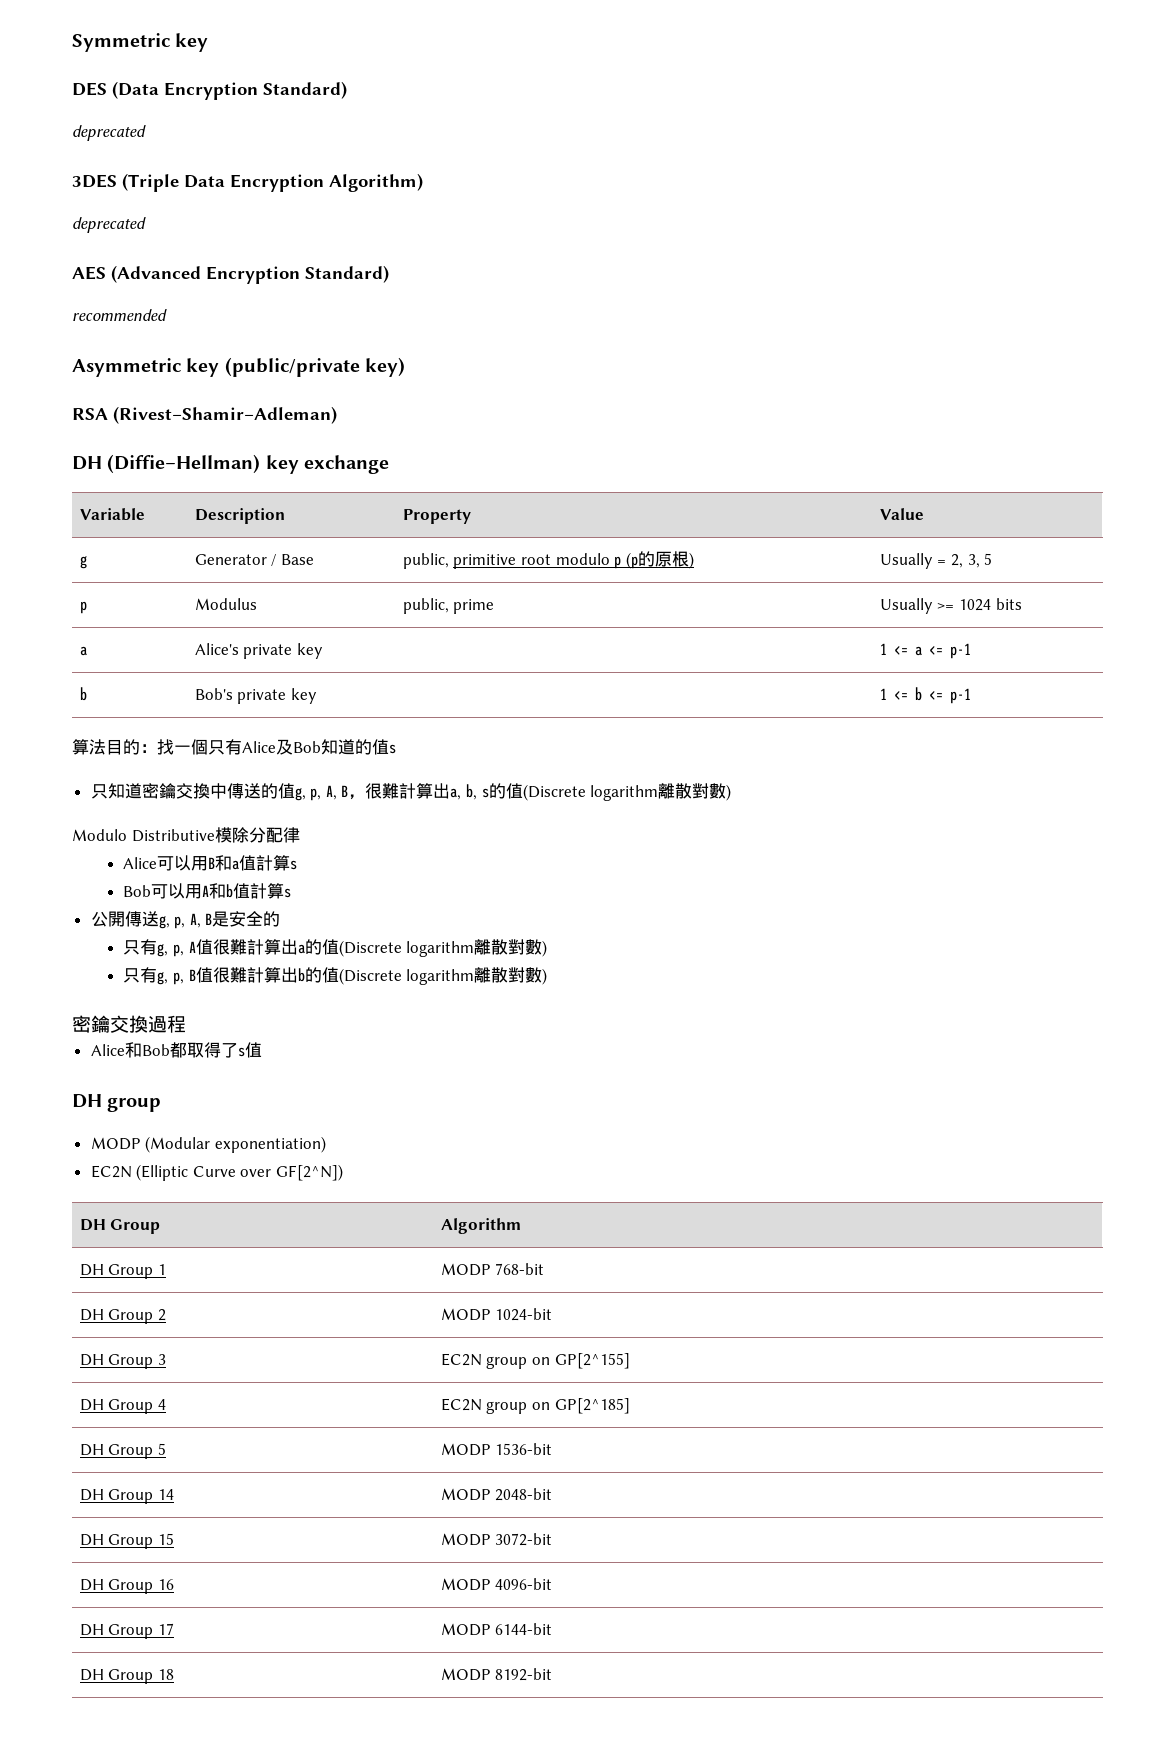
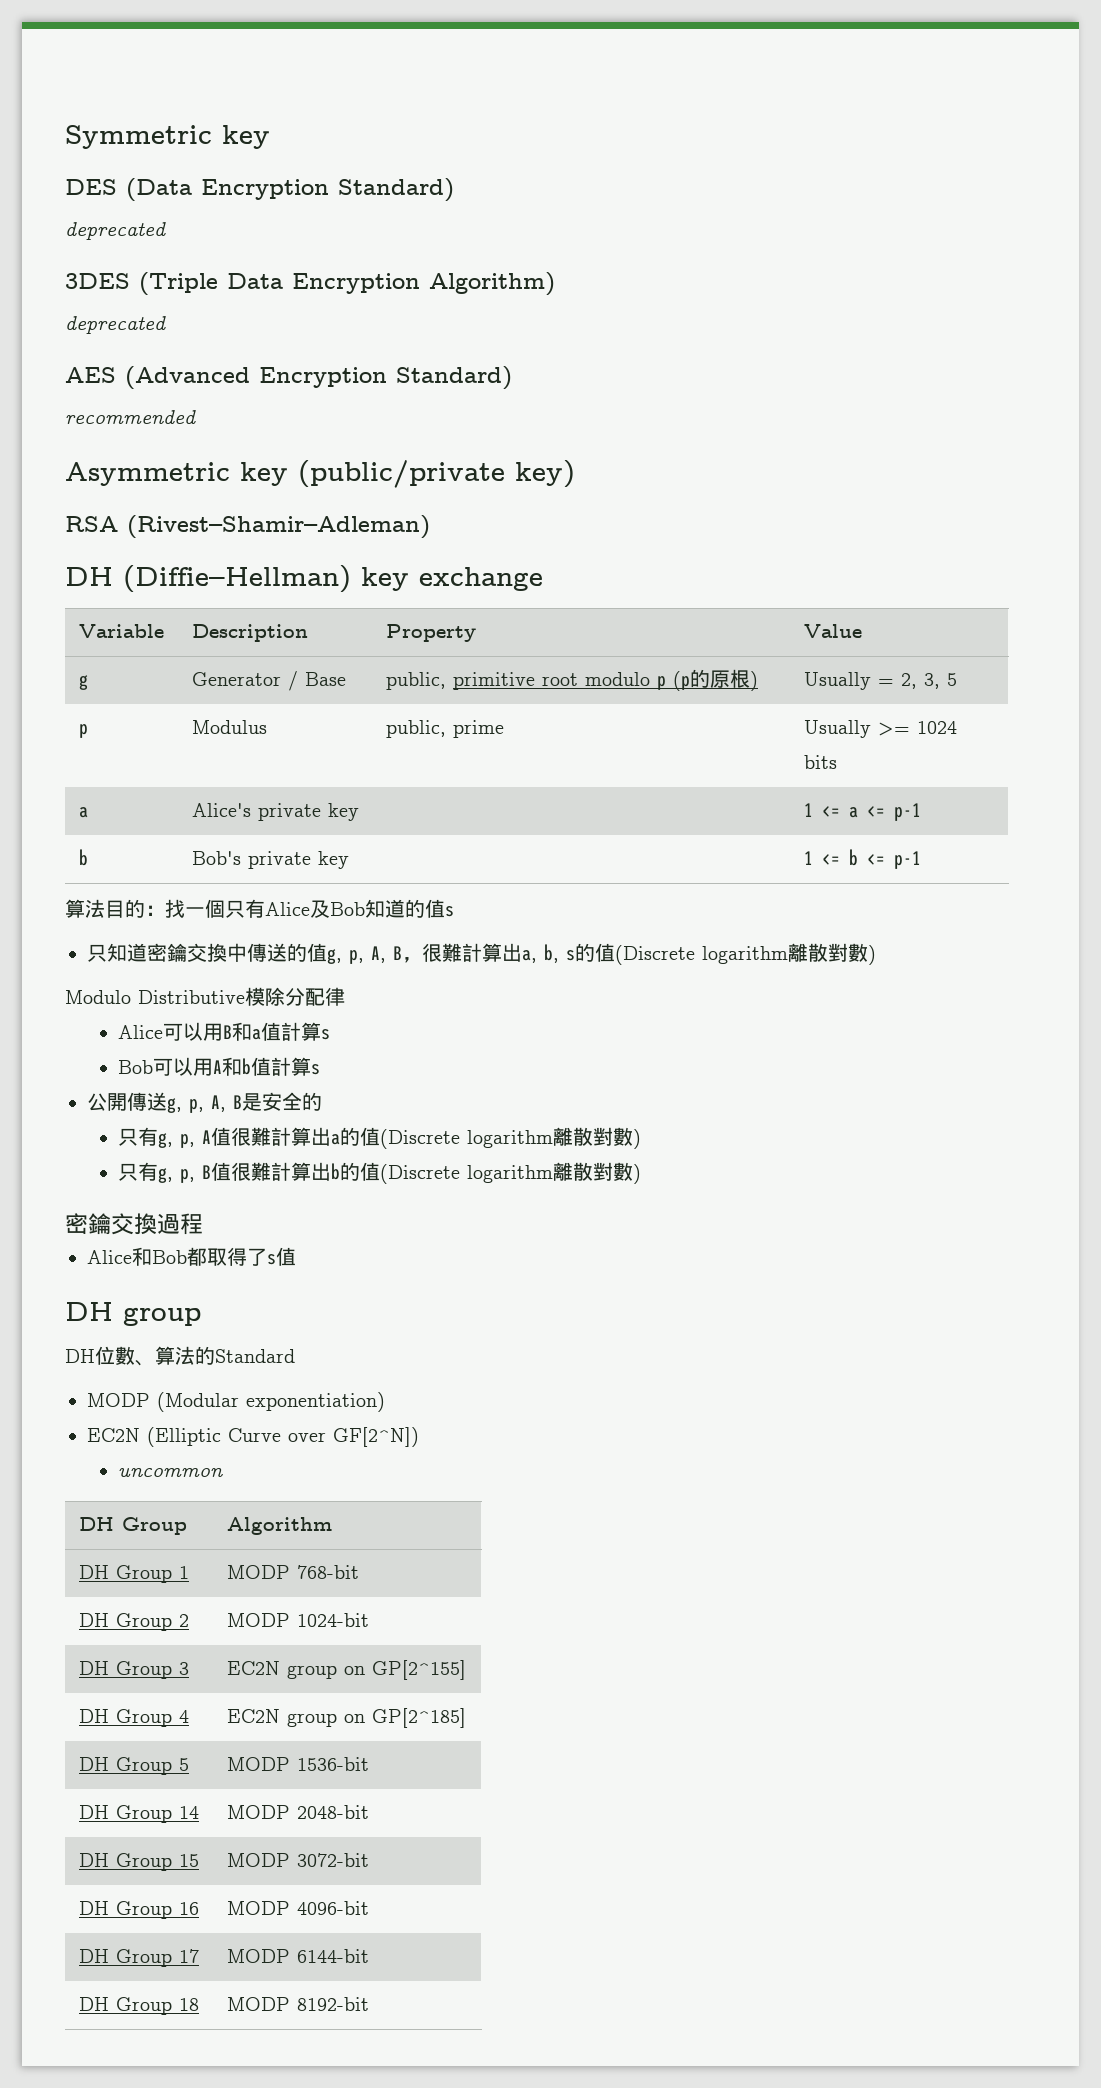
(162, 1105) none -> [65,1346,295,1366] // DH位數、算法的Standard
(344, 1172) none -> [118,1468,224,1477] // uncommon

